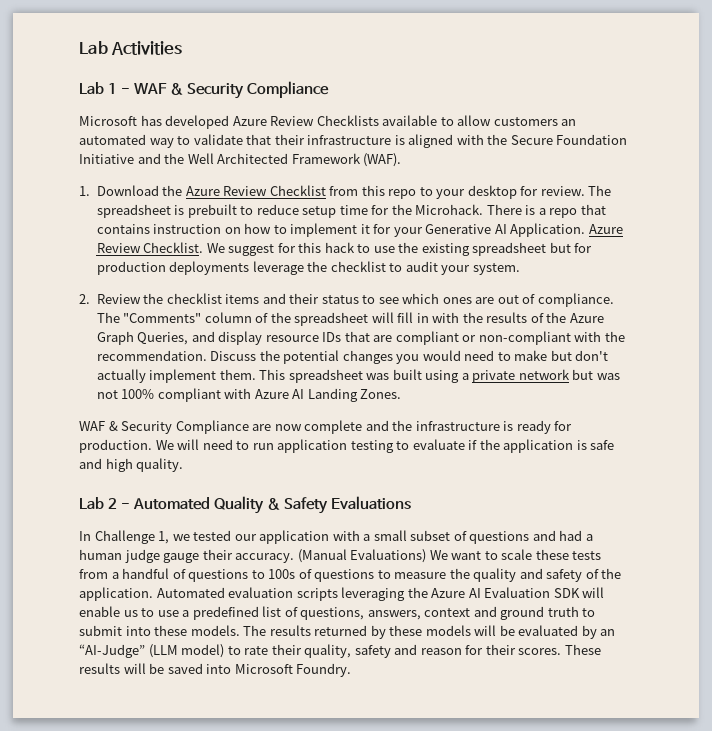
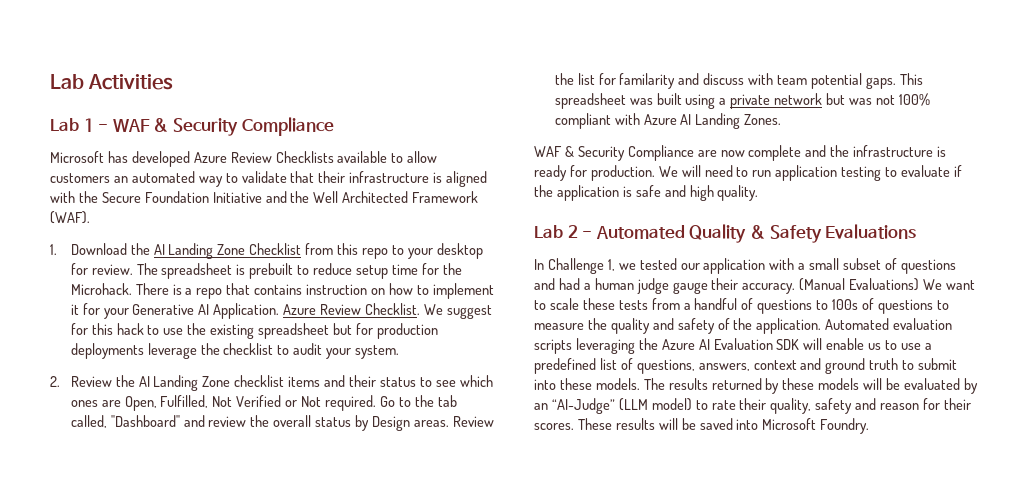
[185,186,268,196] Azure Review -> [153,243,246,259] AI Landing Zone
(164, 298) none -> [138,375,231,391] AI Landing Zone
[497,293,614,307] [96,312,604,326] [96,331,625,345] [96,350,609,364] [96,369,256,383] out of compliance. The "Comments" column of the spreadsheet will fill in with the results of the Azure Graph Queries, and display resource IDs that are compliant or non-compliant with the recommendation. Discuss the potential changes you would need to make but don't actually implement them. -> [124,395,457,411] [70,415,494,431] [554,73,896,89] Open, Fulfilled, Not Verified or Not required. Go to the tab called, "Dashboard" and review the overall status by Design areas. Review the list for familarity and discuss with team potential gaps.

